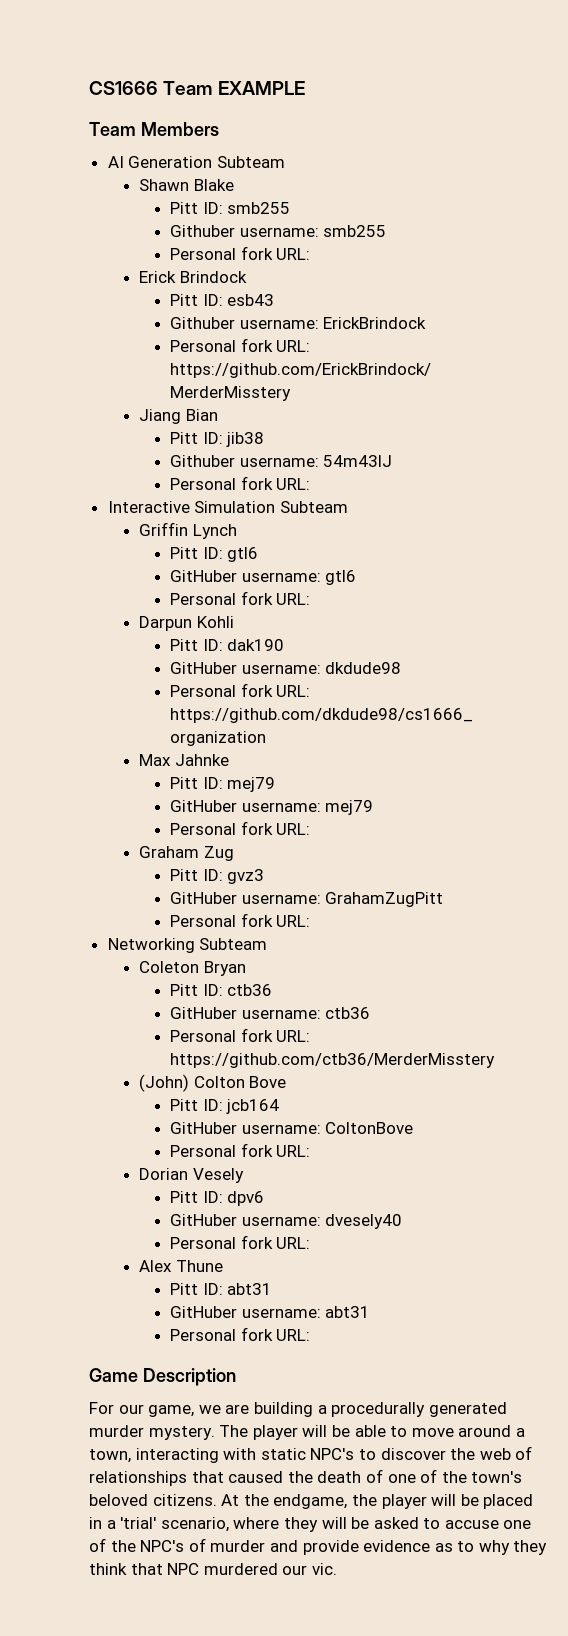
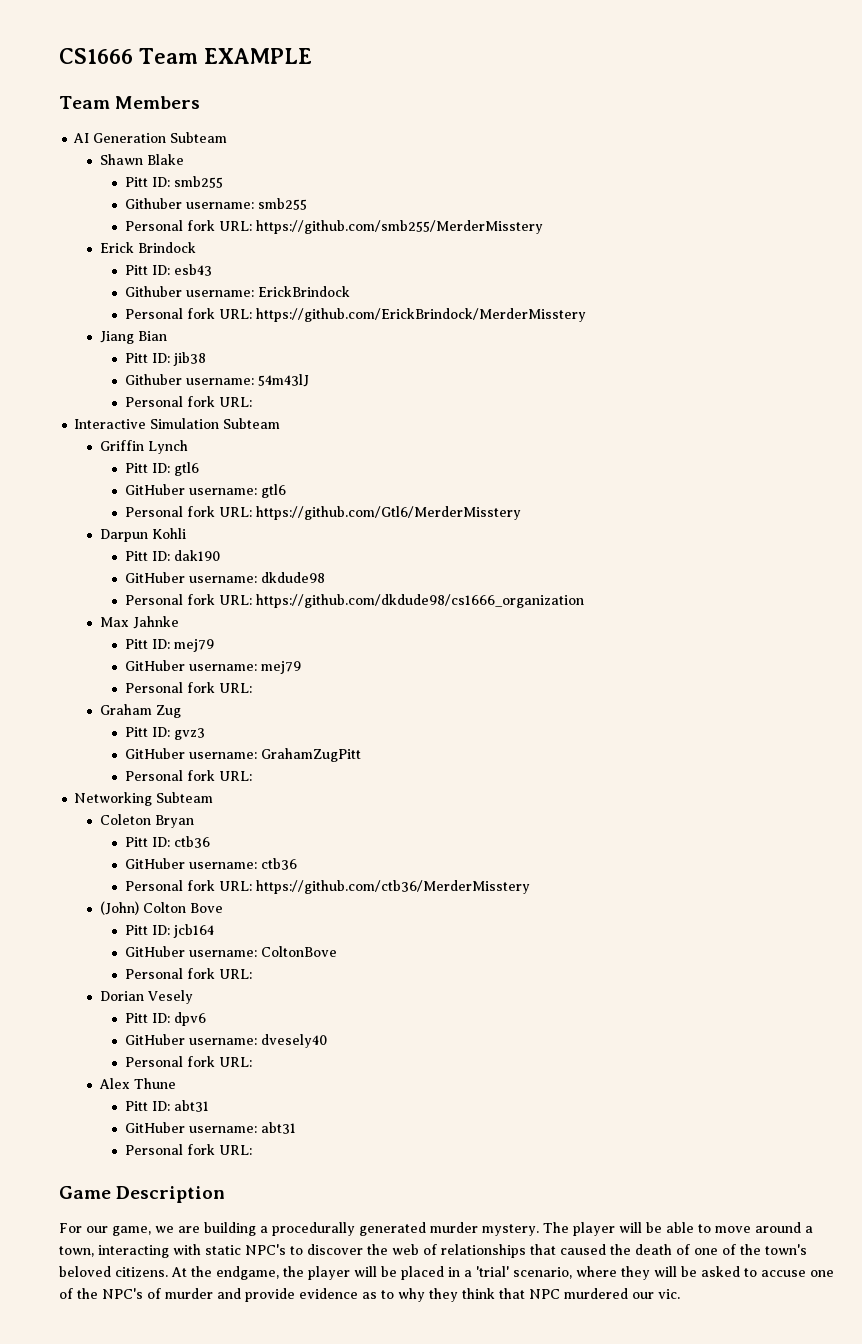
(311, 254) none -> [255,220,543,234] https://github.com/smb255/MerderMisstery
(311, 599) none -> [255,506,521,520] https://github.com/Gtl6/MerderMisstery

